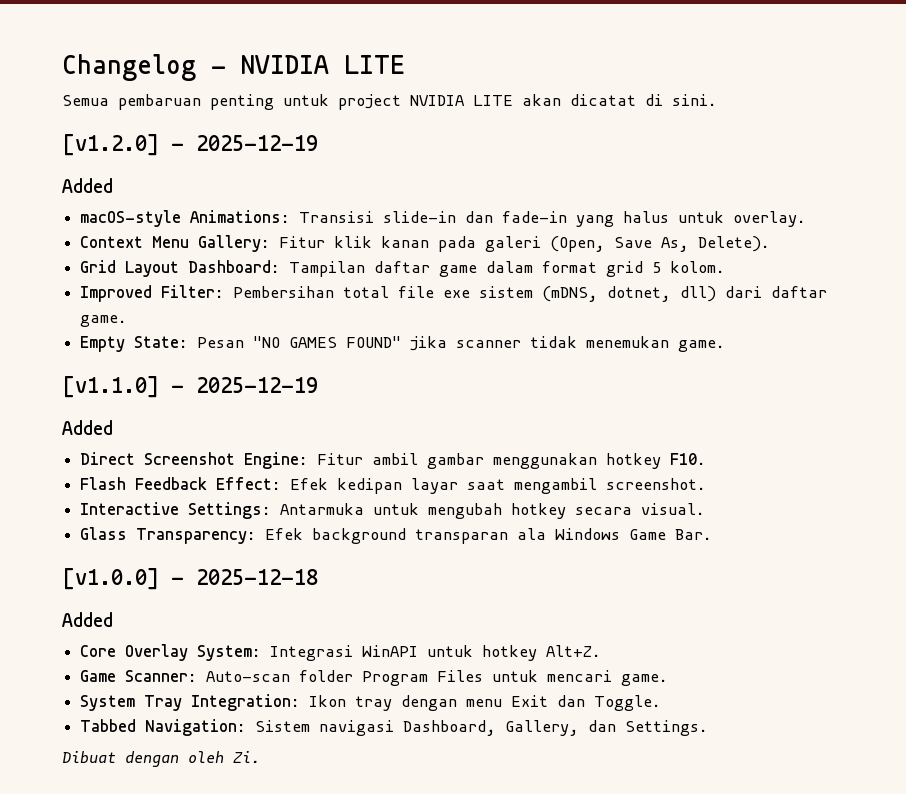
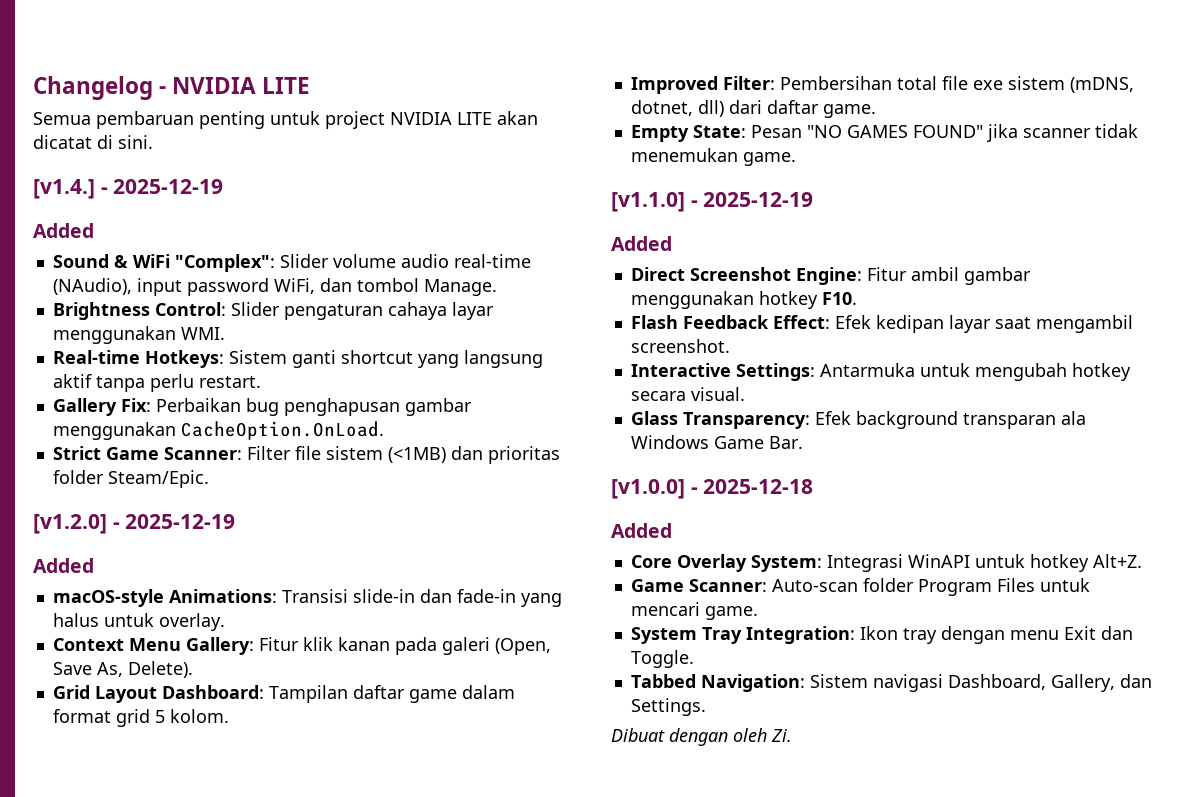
(717, 100) none -> [33,179,224,199] [33,223,94,238] [52,254,531,272] [52,278,497,296] [52,302,494,320] [52,326,225,344] [52,350,543,368] [52,374,261,392] [52,398,472,416] [52,421,384,440] [52,446,560,464] [52,470,209,488] // [v1.4.] - 2025-12-19 // Added // Sound & WiFi "Complex": Slider volume audio real-time (NAudio), input password WiFi, dan tombol Manage. // Brightness Control: Slider pengaturan cahaya layar menggunakan WMI. // Real-time Hotkeys: Sistem ganti shortcut yang langsung aktif tanpa perlu restart. // Gallery Fix: Perbaikan bug penghapusan gambar menggunakan CacheOption.OnLoad. // Strict Game Scanner: Filter file sistem (<1MB) dan prioritas folder Steam/Epic.

